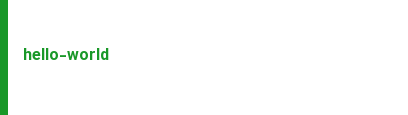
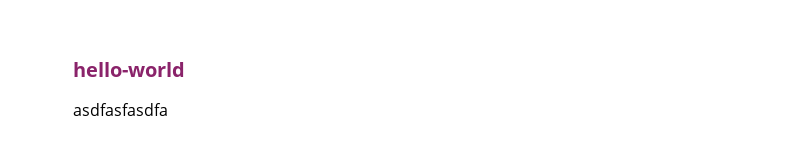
(109, 54) none -> [73,103,168,116] // asdfasfasdfa

